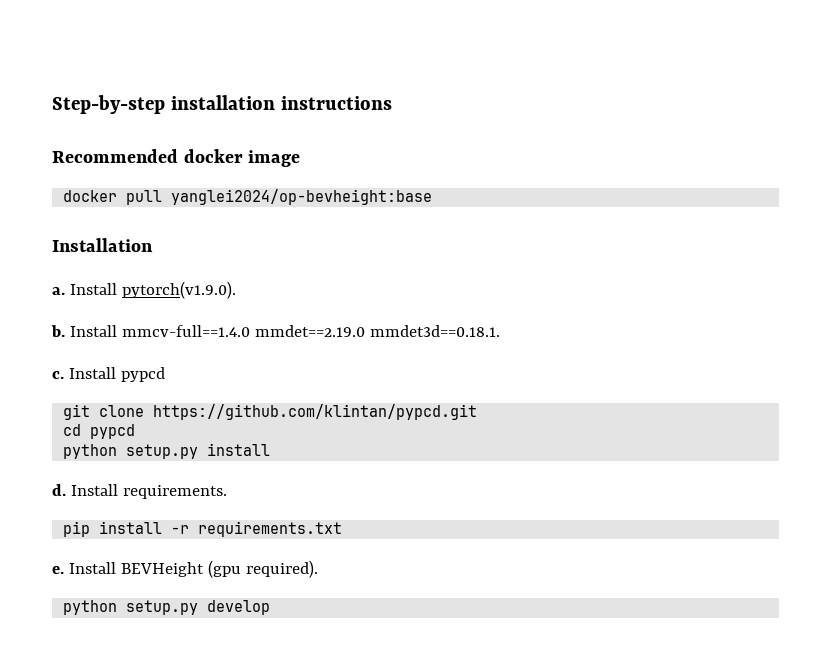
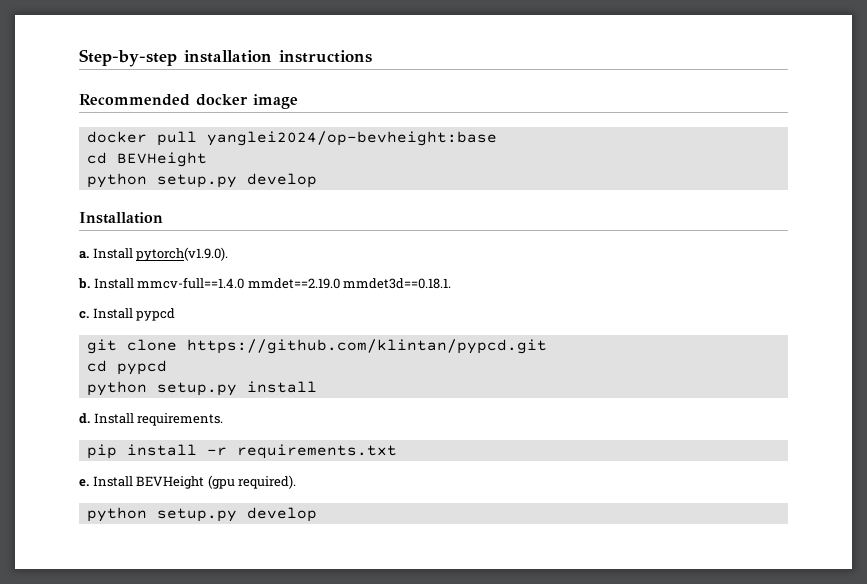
(433, 197) none -> [86,152,207,167] [86,173,317,188] // cd BEVHeight // python setup.py develop

